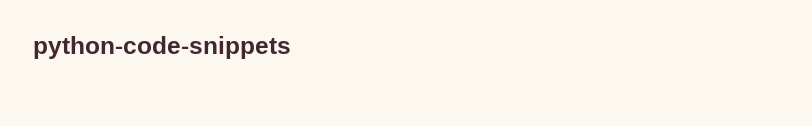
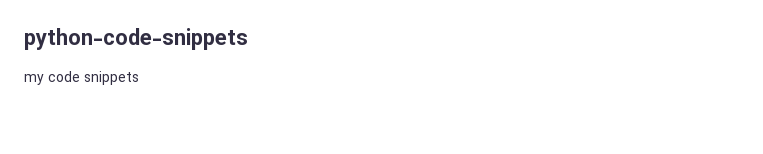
(291, 47) none -> [24,71,139,85] // my code snippets

